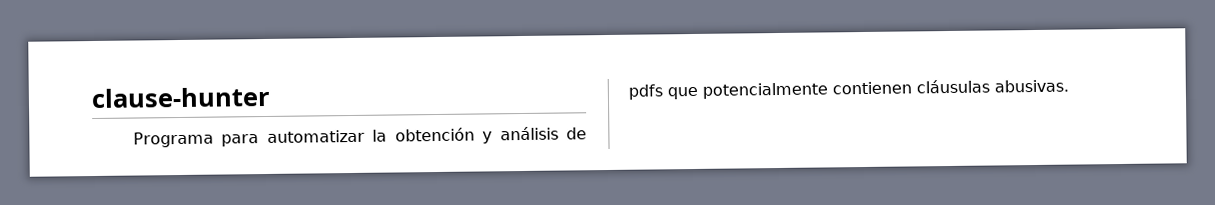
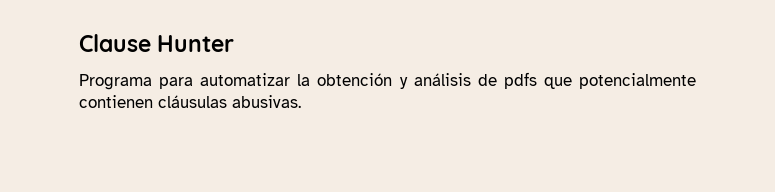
[91,86,271,109] clause-hunter -> [79,34,235,52] Clause Hunter

